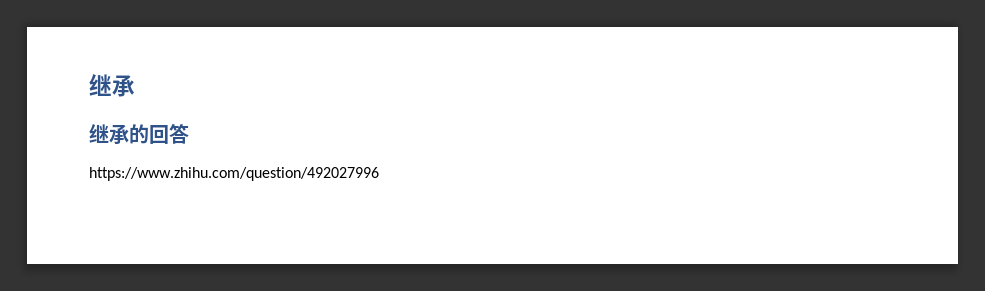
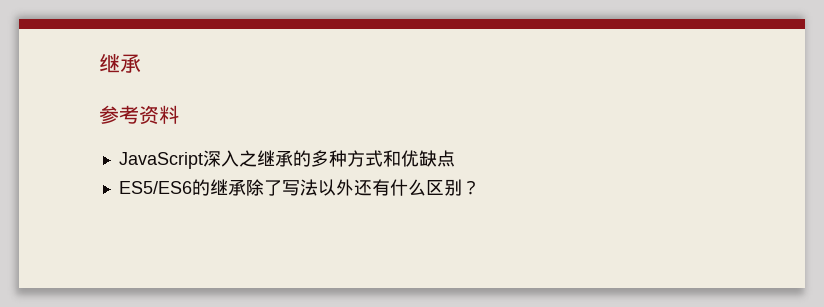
[89,123,189,144] [89,167,379,181] 继承的回答 // https://www.zhihu.com/question/492027996 -> [99,105,179,125] [118,150,455,169] [118,179,480,196] 参考资料 // JavaScript深入之继承的多种方式和优缺点 // ES5/ES6的继承除了写法以外还有什么区别？

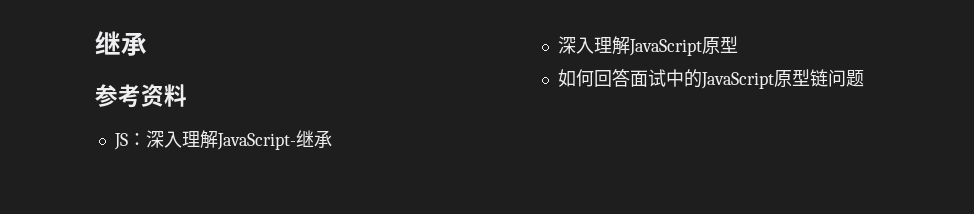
[118,150,455,169] [118,179,480,196] JavaScript深入之继承的多种方式和优缺点 // ES5/ES6的继承除了写法以外还有什么区别？ -> [113,130,332,150] [557,36,738,56] [557,69,864,89] JS：深入理解JavaScript-继承 // 深入理解JavaScript原型 // 如何回答面试中的JavaScript原型链问题

